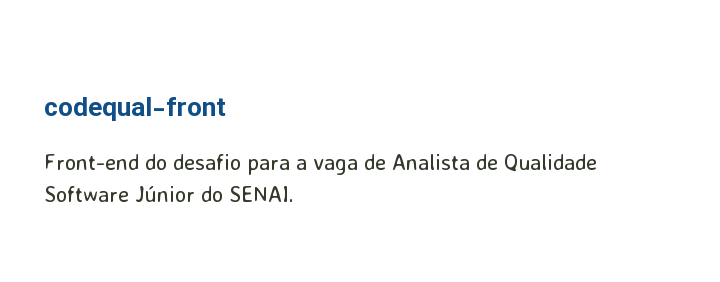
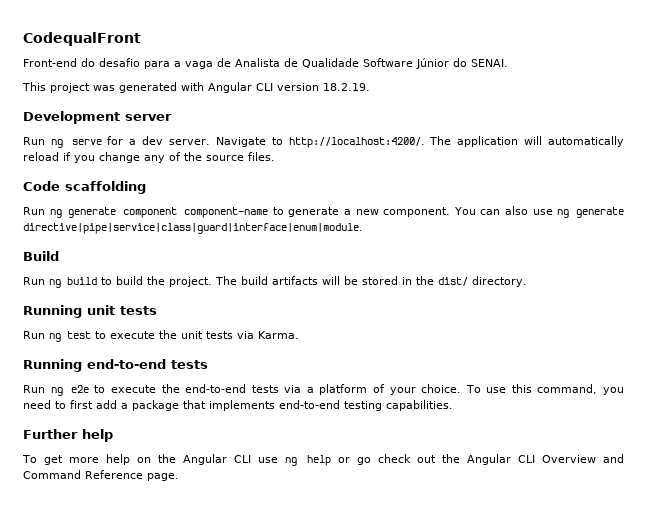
[44,97,226,121] codequal-front -> [23,32,141,46] CodequalFront
(294, 194) none -> [22,82,370,93] [23,111,172,124] [23,136,624,148] [23,152,275,163] [23,181,146,194] [23,206,624,218] [23,223,363,234] [23,251,59,261] [23,276,527,288] [23,305,157,318] [23,330,299,342] [23,359,208,372] [23,384,625,396] [23,400,453,411] [23,429,113,442] [22,454,625,466] [23,470,179,481] // This project was generated with Angular CLI version 18.2.19. // Development server // Run ng serve for a dev server. Navigate to http://localhost:4200/. The application will automatically reload if you change any of the source files. // Code scaffolding // Run ng generate component component-name to generate a new component. You can also use ng generate directive|pipe|service|class|guard|interface|enum|module. // Build // Run ng build to build the project. The build artifacts will be stored in the dist/ directory. // Running unit tests // Run ng test to execute the unit tests via Karma. // Running end-to-end tests // Run ng e2e to execute the end-to-end tests via a platform of your choice. To use this command, you need to first add a package that implements end-to-end testing capabilities. // Further help // To get more help on the Angular CLI use ng help or go check out the Angular CLI Overview and Command Reference page.

